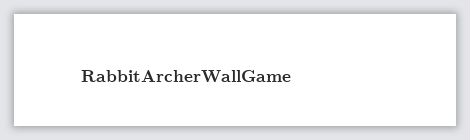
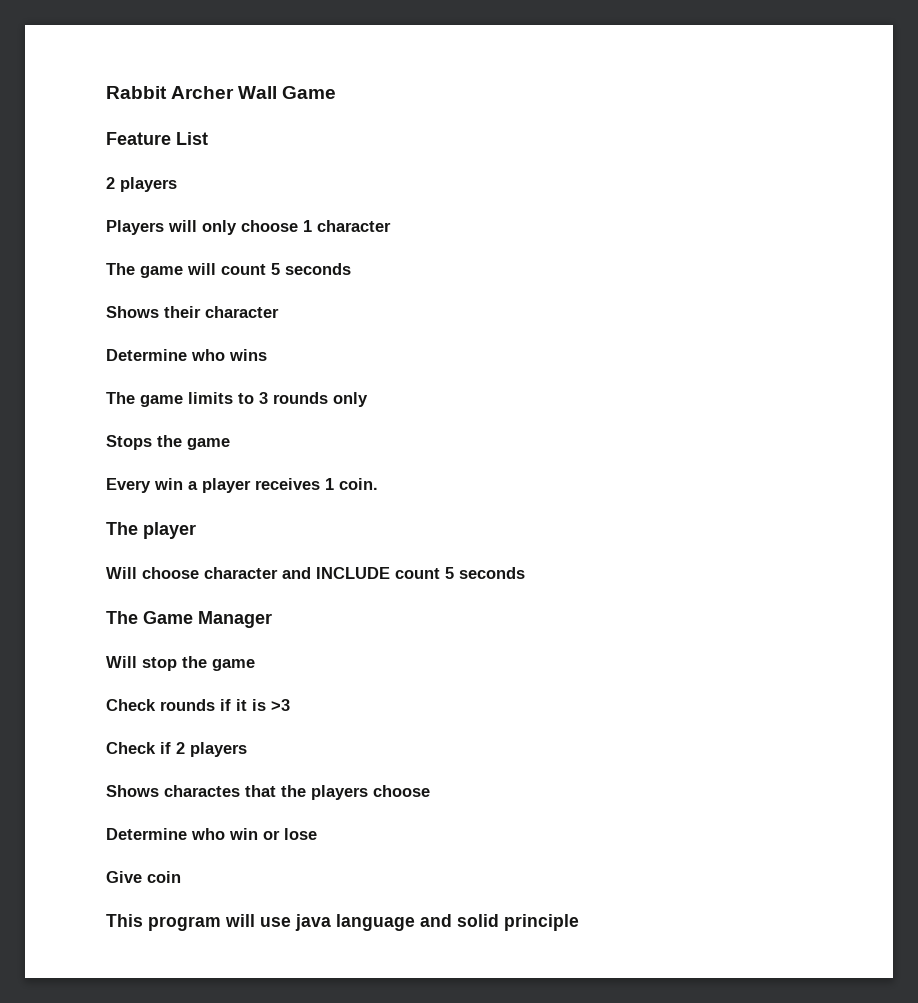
[81,70,291,83] RabbitArcherWallGame -> [106,86,337,99] [106,132,208,145] [106,177,177,192] [106,220,391,235] [106,263,351,278] [106,306,279,318] [106,349,267,361] [106,392,368,407] [106,435,230,450] [106,478,378,493] [106,522,196,539] [106,567,525,579] [106,611,272,628] [106,656,255,671] [106,699,290,711] [106,742,247,757] [106,785,430,800] [106,828,317,840] [106,871,181,883] [106,914,579,931] Rabbit Archer Wall Game // Feature List // 2 players // Players will only choose 1 character // The game will count 5 seconds // Shows their character // Determine who wins // The game limits to 3 rounds only // Stops the game // Every win a player receives 1 coin. // The player // Will choose character and INCLUDE count 5 seconds // The Game Manager // Will stop the game // Check rounds if it is >3 // Check if 2 players // Shows charactes that the players choose // Determine who win or lose // Give coin // This program will use java language and solid principle

